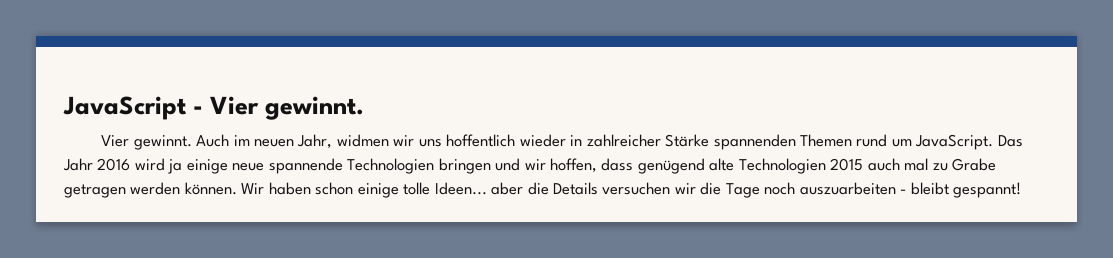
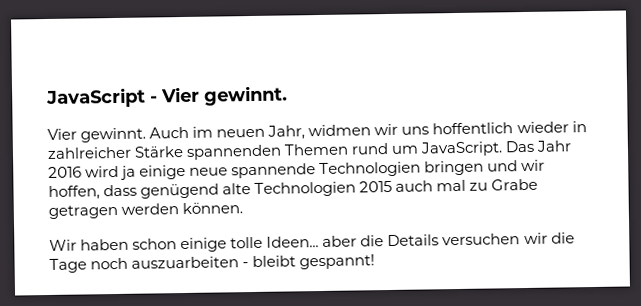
(237, 188) none -> (244, 208) //

